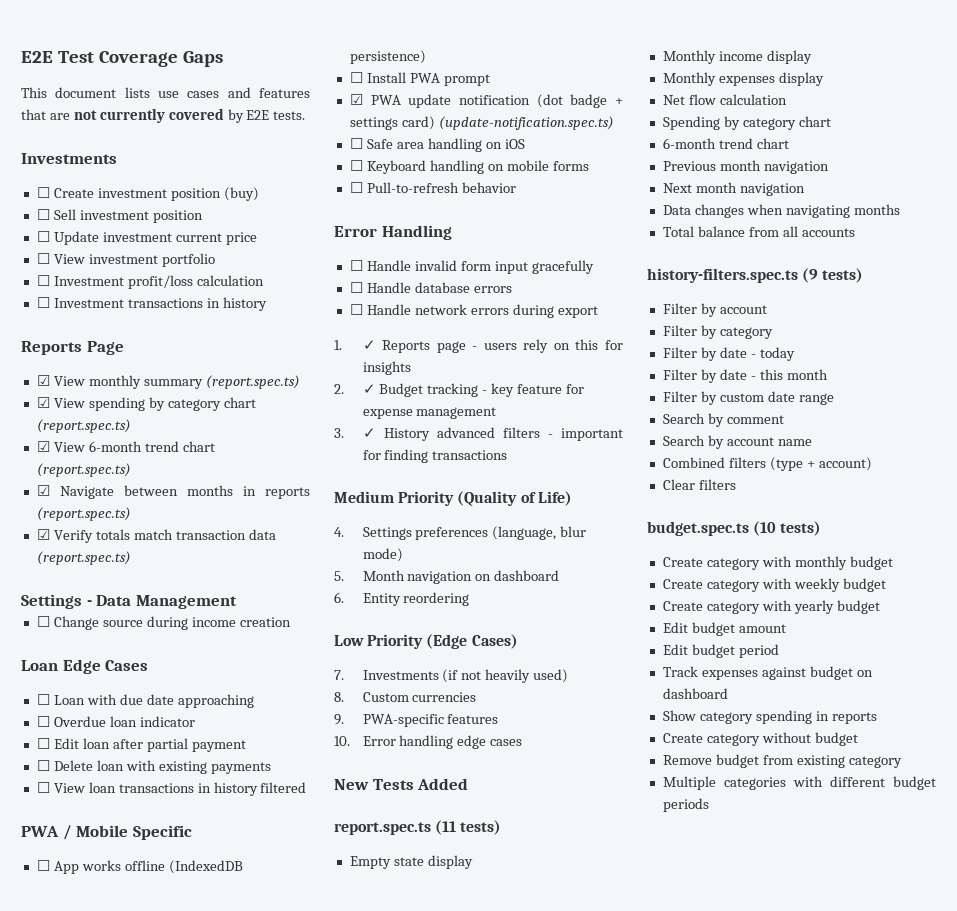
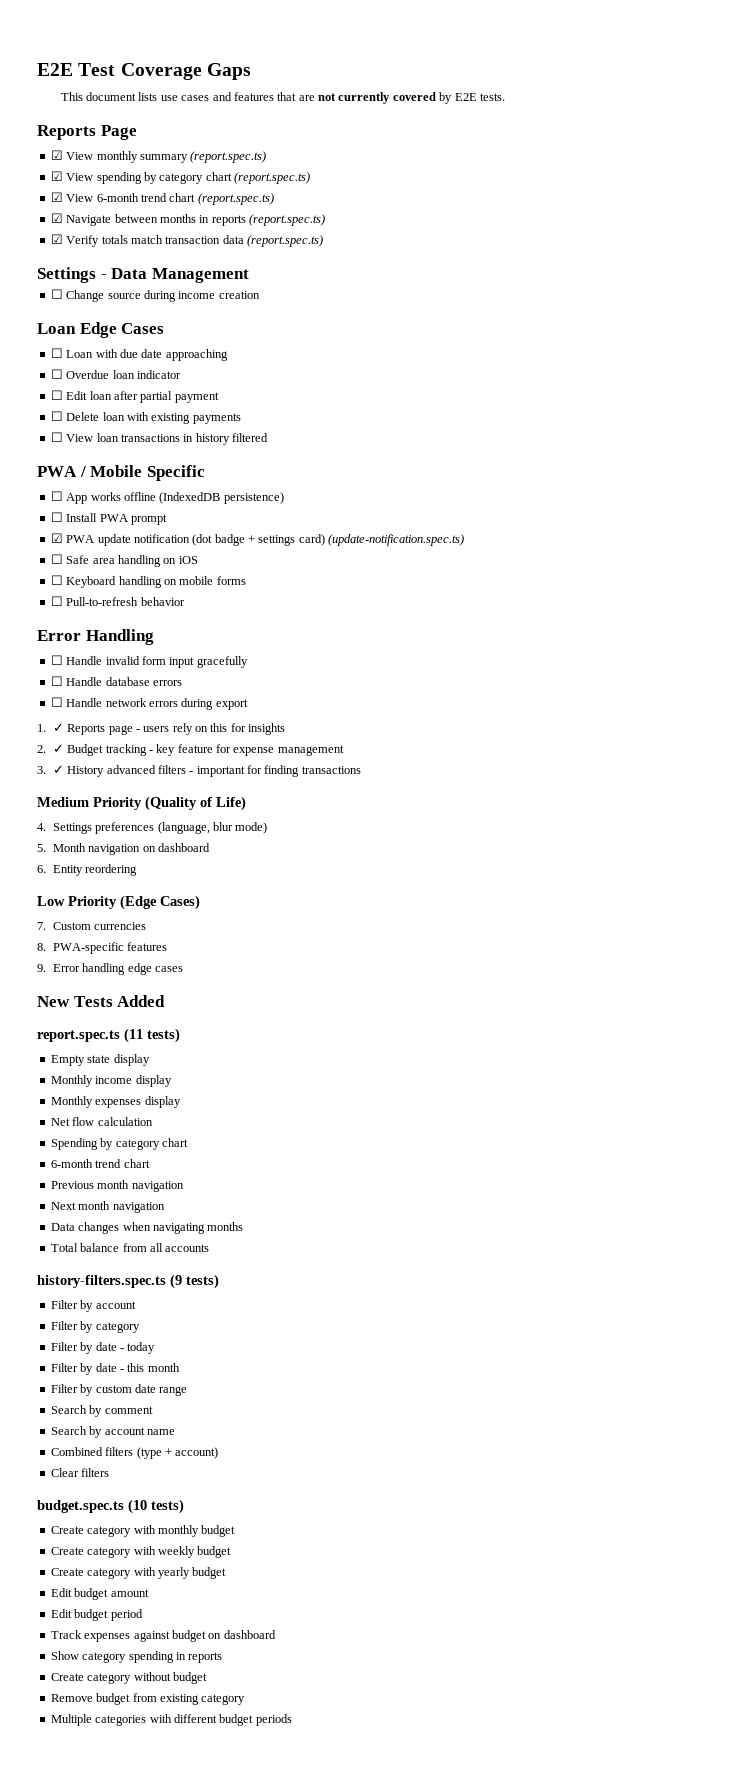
[21,153,117,164] [36,187,259,201] [36,209,203,223] [36,231,257,245] [36,253,215,267] [36,275,264,289] [36,297,267,311] // Investments // ☐ Create investment position (buy) // ☐ Sell investment position // ☐ Update investment current price // ☐ View investment portfolio // ☐ Investment profit/loss calculation // ☐ Investment transactions in history -> (505, 97) none
[362,669,569,683] [334,692,344,702] Investments (if not heavily used) // 8. -> (46, 926) none
[334,714,344,725] 9. -> [37,943,46,951] 8.
[334,736,350,746] 10. -> [37,964,46,972] 9.

